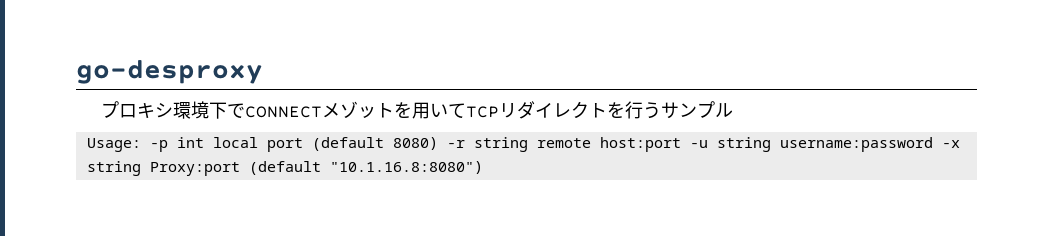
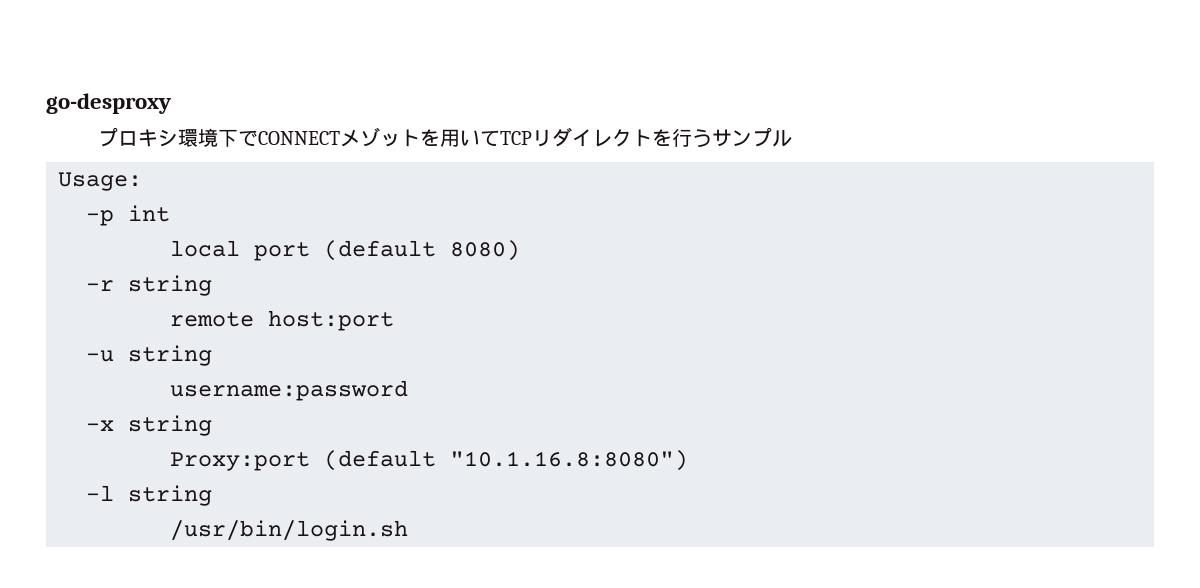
(141, 145) none -> (142, 181) //
(204, 142) none -> (170, 213) //
(438, 143) none -> (520, 250) //
(528, 144) none -> (212, 285) //
(681, 144) none -> (394, 320) //
(771, 144) none -> (212, 355) //
(933, 144) none -> (408, 390) //
(141, 168) none -> (212, 425) //
(483, 167) none -> [86,485,212,506] [170,520,408,541] // -l string // /usr/bin/login.sh

